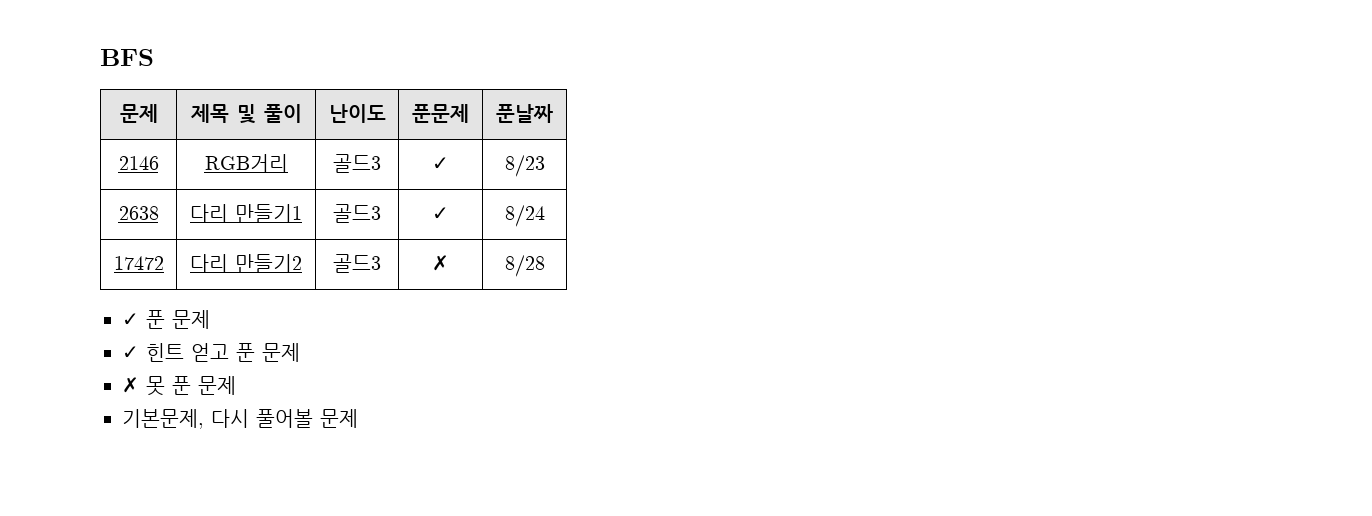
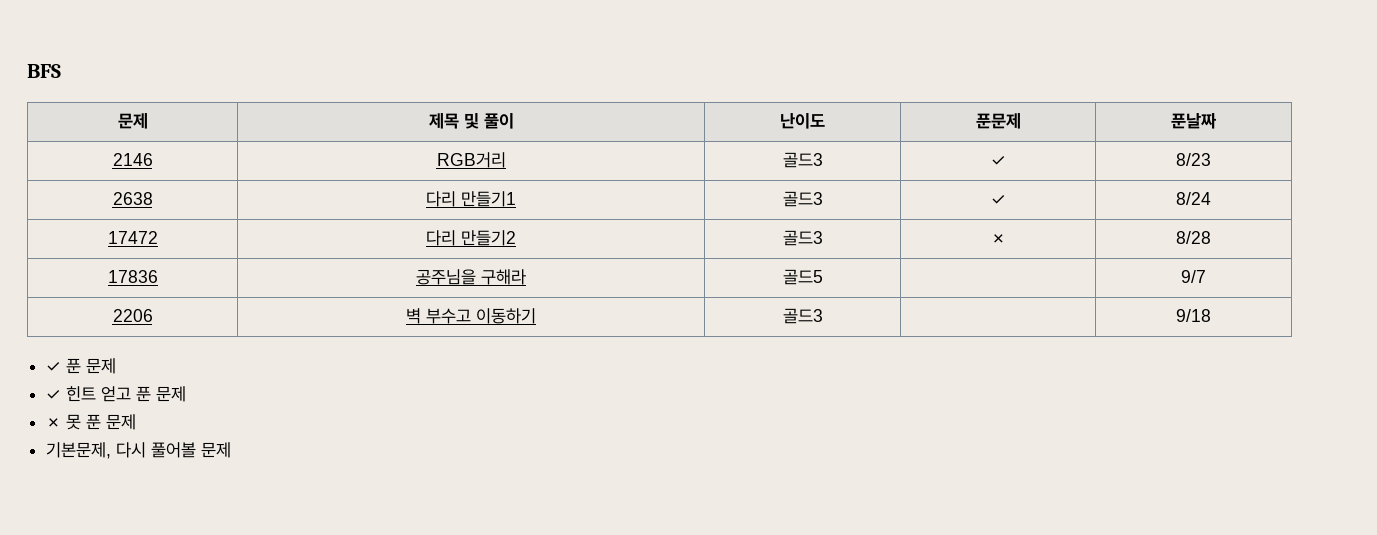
(545, 266) none -> [107,270,158,283] [416,269,526,285] [782,269,823,285] [1181,270,1206,283] [112,309,153,322] [406,308,536,324] [782,308,823,324] [1176,309,1211,322] // 17836 | 공주님을 구해라 | 골드5 | | 9/7 // 2206 | 벽 부수고 이동하기 | 골드3 | | 9/18

